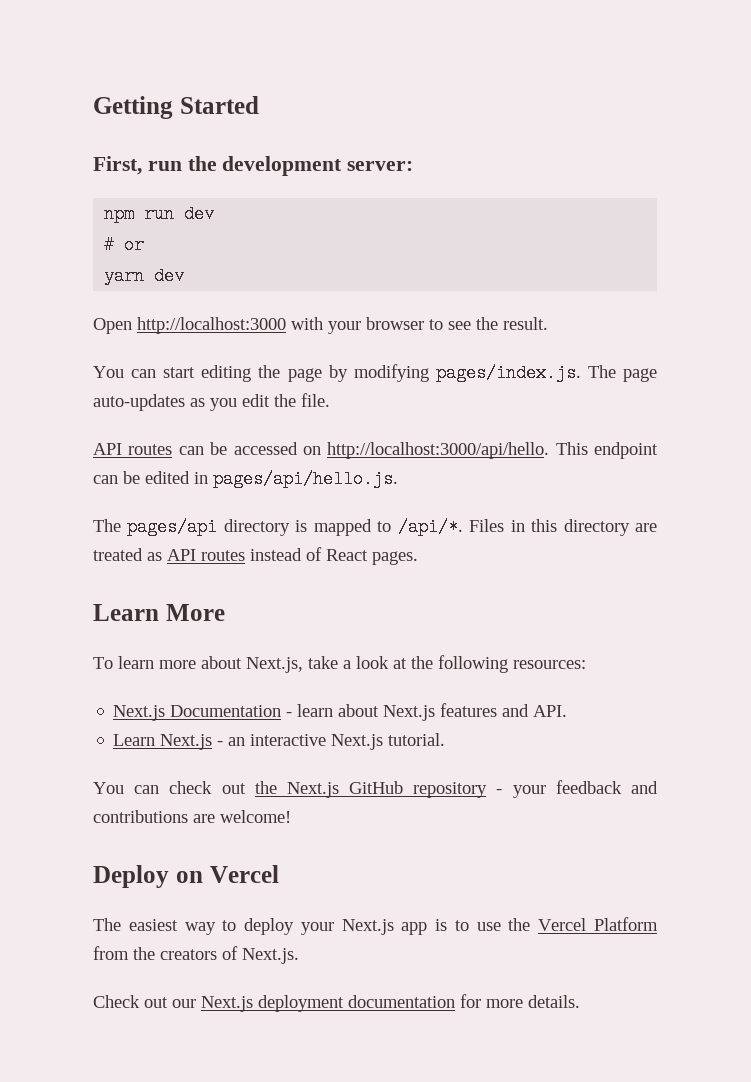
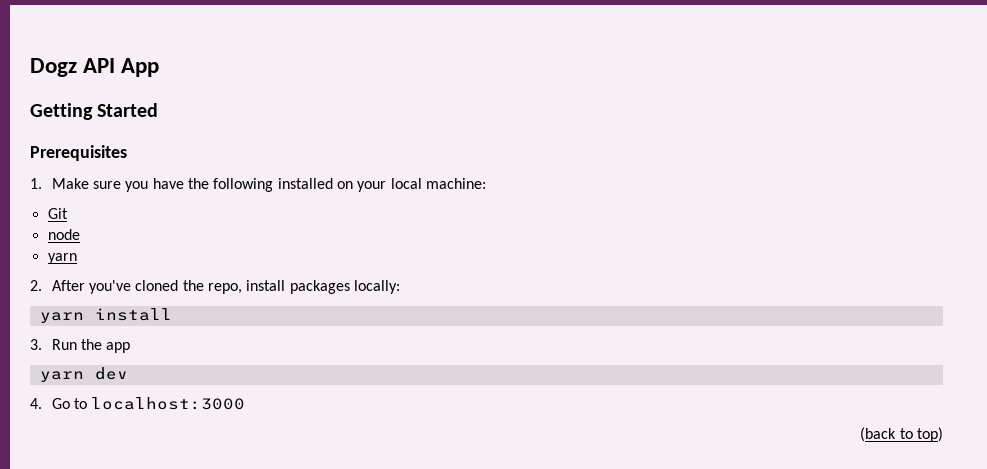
(93, 107) none -> [30,58,160,77] Dogz API App //
[93,156,414,176] [104,205,215,223] [104,236,145,254] [104,267,185,285] [93,317,548,334] [93,364,658,382] [93,393,330,411] [93,442,658,459] [93,470,398,488] [93,518,657,536] [93,547,418,565] [93,604,225,621] [93,655,586,673] [113,703,568,721] [113,733,446,750] [93,780,658,798] [93,810,291,823] [93,865,279,888] [93,917,658,935] [93,946,299,964] [93,994,580,1012] First, run the development server: // npm run dev // # or // yarn dev // Open http://localhost:3000 with your browser to see the result. // You can start editing the page by modifying pages/index.js. The page auto-updates as you edit the file. // API routes can be accessed on http://localhost:3000/api/hello. This endpoint can be edited in pages/api/hello.js. // The pages/api directory is mapped to /api/*. Files in this directory are treated as API routes instead of React pages. // Learn More // To learn more about Next.js, take a look at the following resources: // Next.js Documentation - learn about Next.js features and API. // Learn Next.js - an interactive Next.js tutorial. // You can check out the Next.js GitHub repository - your feedback and contributions are welcome! // Deploy on Vercel // The easiest way to deploy your Next.js app is to use the Vercel Platform from the creators of Next.js. // Check out our Next.js deployment documentation for more details. -> [30,145,127,161] [30,178,486,192] [47,208,68,219] [47,229,80,240] [47,253,77,264] [30,280,400,294] [39,308,172,323] [30,339,131,353] [39,367,128,382] [30,397,246,410] [860,427,944,442] Prerequisites // 1. Make sure you have the following installed on your local machine: // Git // node // yarn // 2. After you've cloned the repo, install packages locally: // yarn install // 3. Run the app // yarn dev // 4. Go to localhost:3000 // (back to top)

